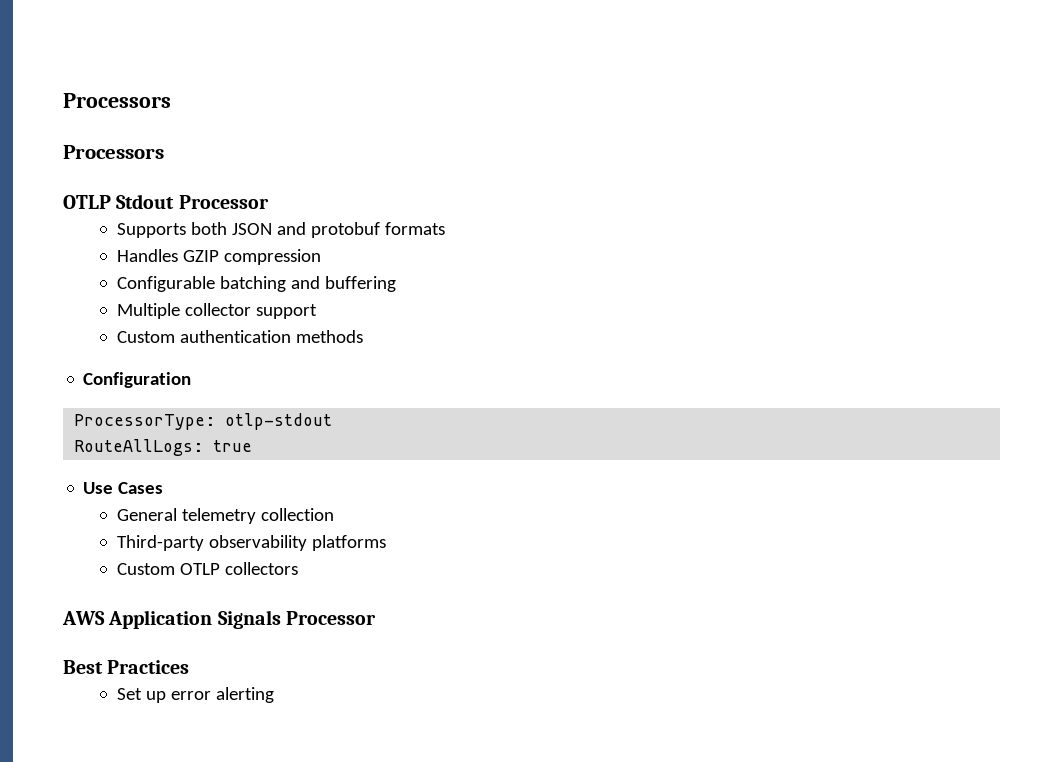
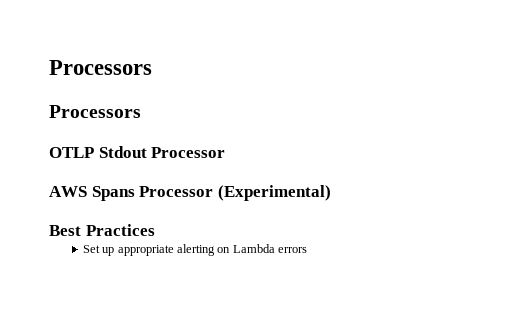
[116,222,445,238] [116,249,321,265] [116,276,396,292] [116,303,317,319] [116,330,363,343] [83,372,192,388] [74,413,333,430] [74,439,253,456] [83,482,164,494] [116,508,334,524] [116,535,386,551] [116,562,298,575] // Supports both JSON and protobuf formats // Handles GZIP compression // Configurable batching and buffering // Multiple collector support // Custom authentication methods // Configuration // ProcessorType: otlp-stdout // RouteAllLogs: true // Use Cases // General telemetry collection // Third-party observability platforms // Custom OTLP collectors -> (226, 152) none
[108,610,376,629] Application Signals Processor -> [91,185,331,201] Spans Processor (Experimental)
[170,687,274,703] error alerting -> [117,244,308,256] appropriate alerting on Lambda errors

